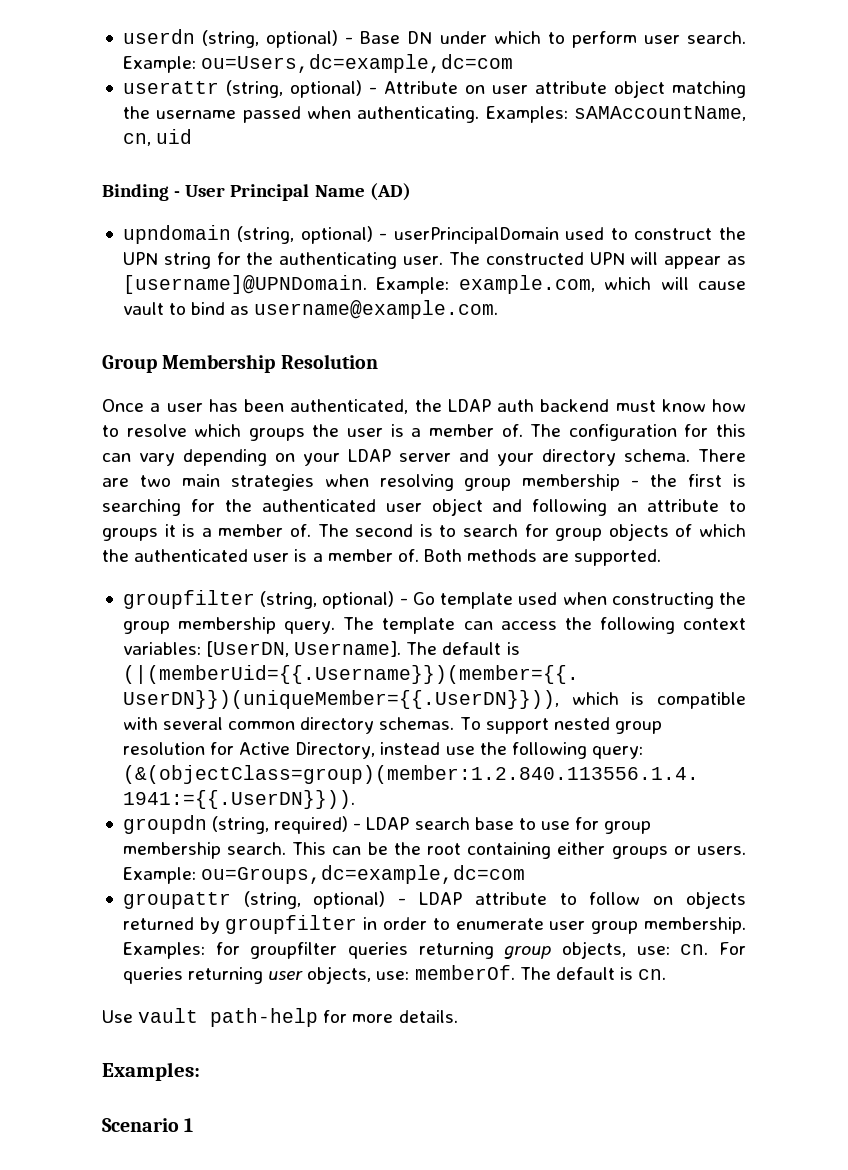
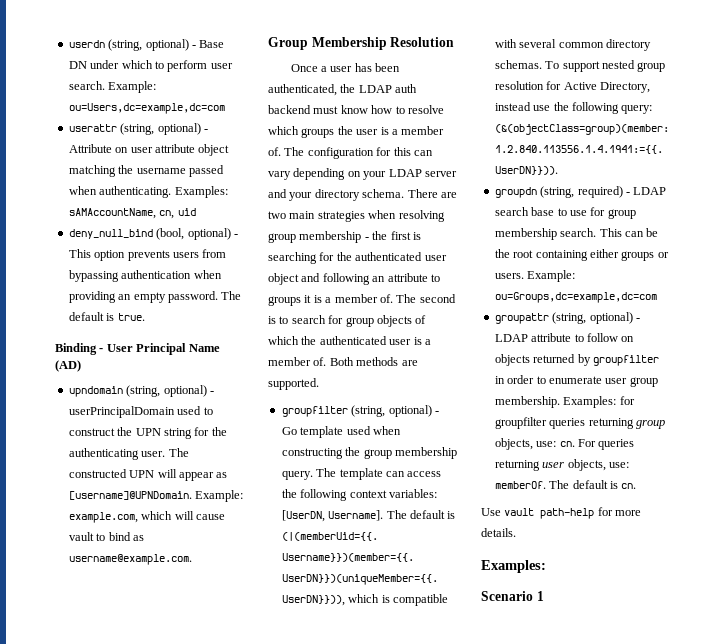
(193, 136) none -> [68,228,238,240] [68,249,227,261] [68,270,222,282] [68,291,242,303] [68,312,145,321] // deny_null_bind (bool, optional) - This option prevents users from bypassing authentication when providing an empty password. The default is true.

